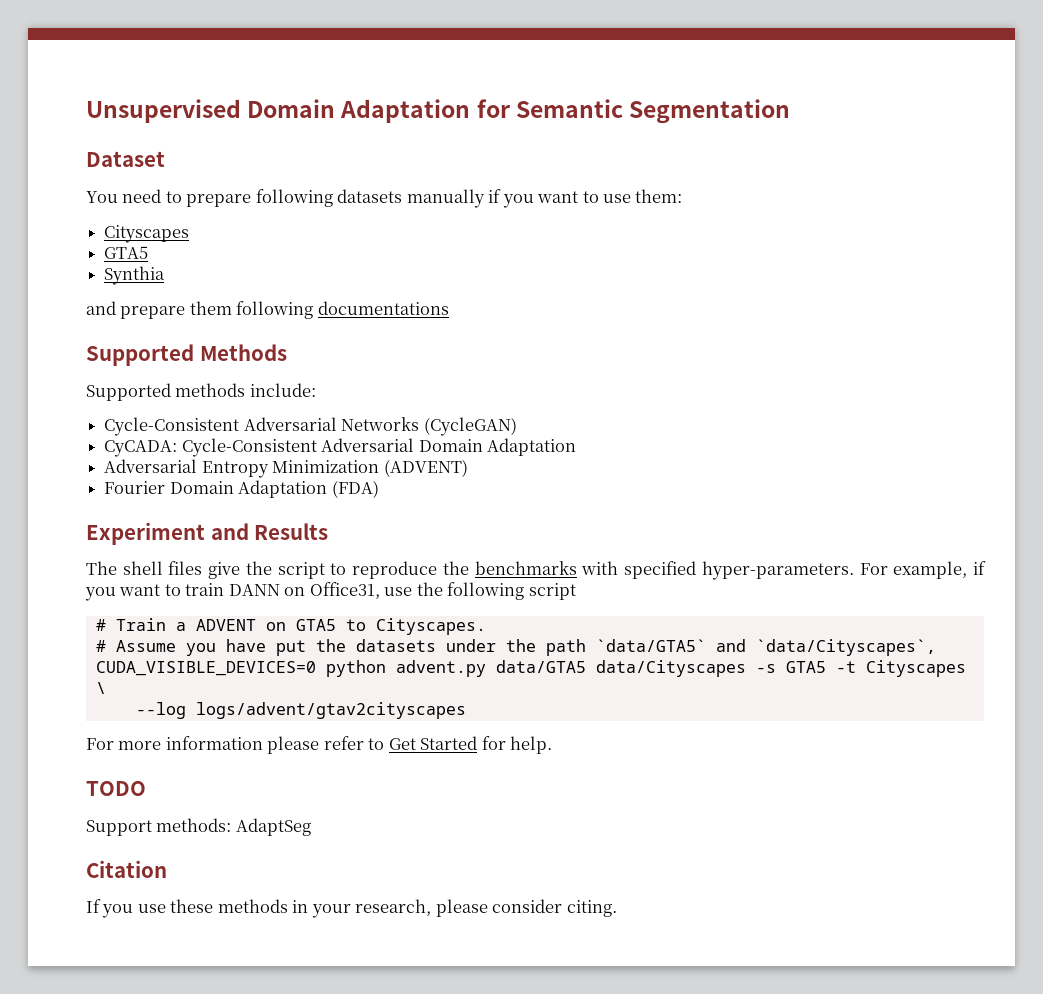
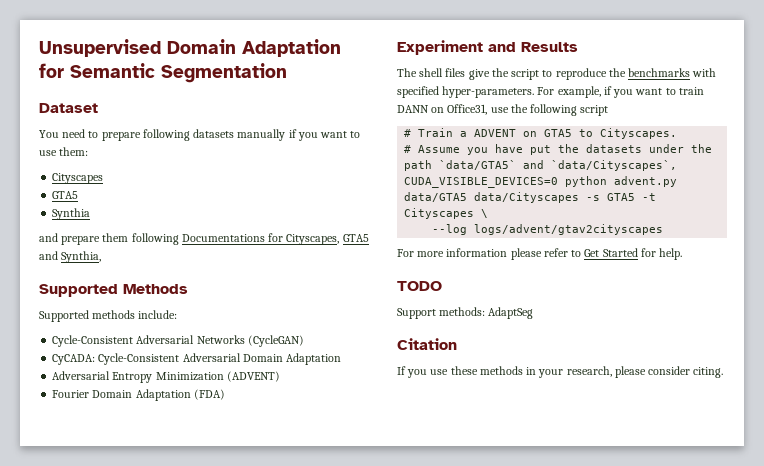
[317,301,449,315] documentations -> [181,233,369,245] [39,251,102,263] Documentations for Cityscapes, GTA5 and Synthia,

